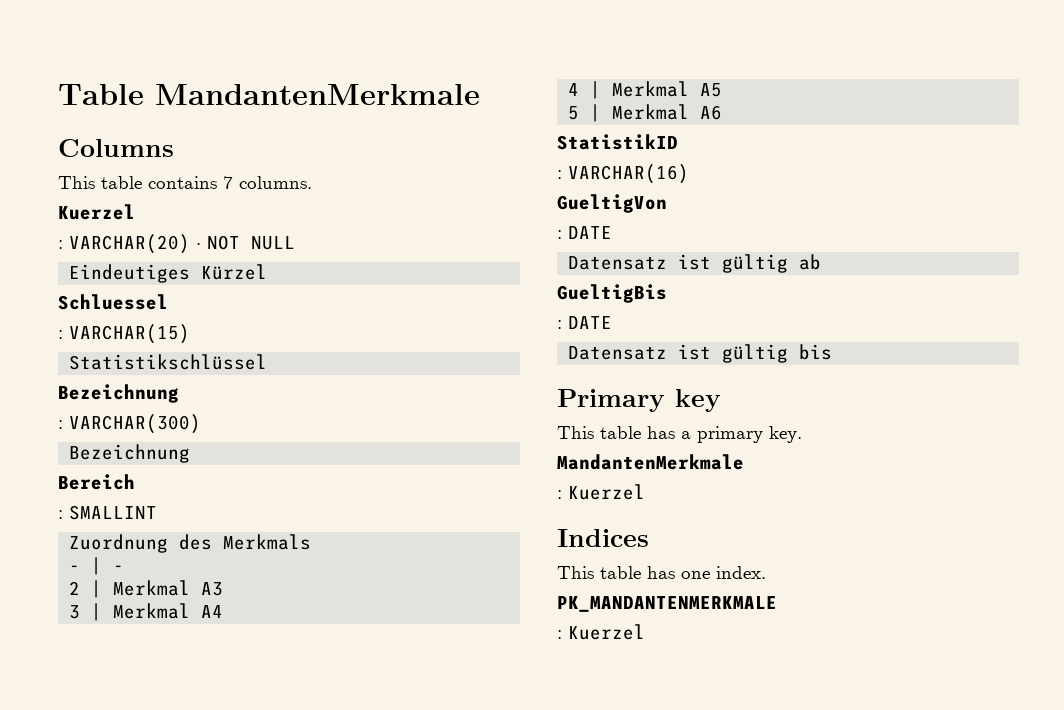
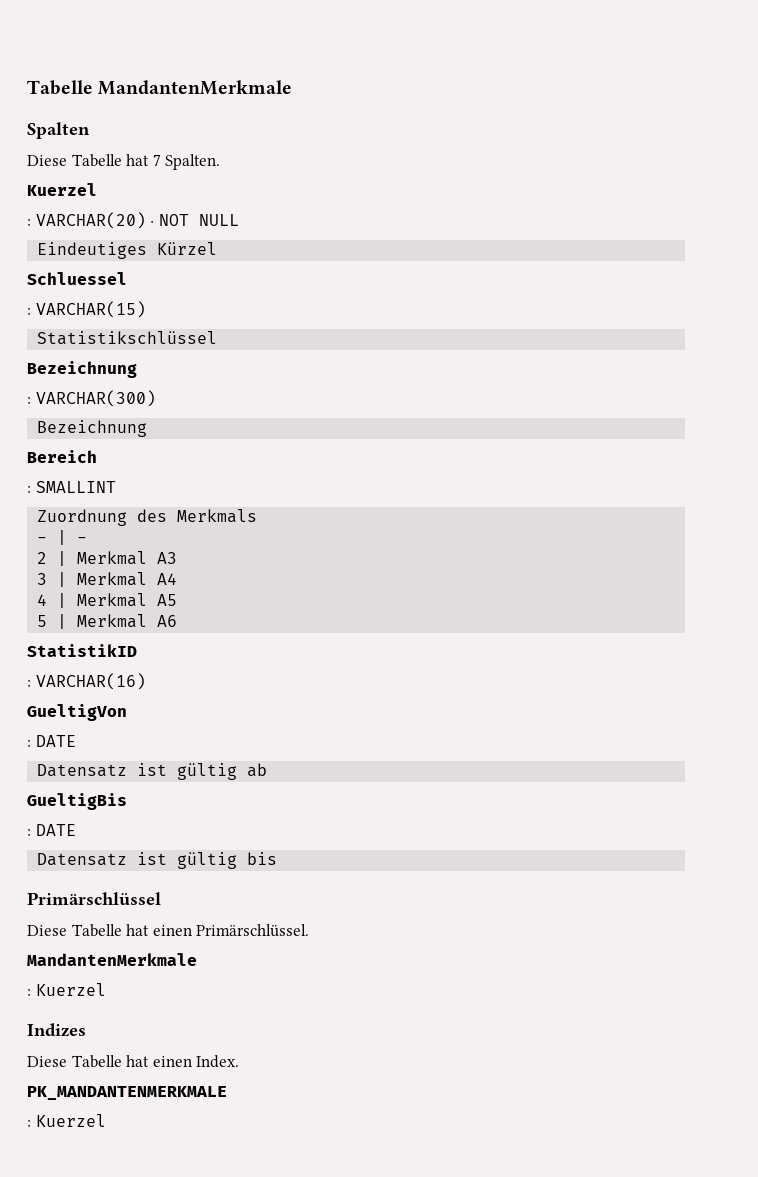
[58,84,480,105] [58,139,174,157] [58,176,312,189] Table MandantenMerkmale // Columns // This table contains 7 columns. -> [27,80,293,95] [27,122,90,139] [27,154,221,170] Tabelle MandantenMerkmale // Spalten // Diese Tabelle hat 7 Spalten.
[557,389,721,412] [557,426,802,443] [557,454,744,470] [557,484,645,500] [557,529,649,547] [557,566,766,579] Primary key // This table has a primary key. // MandantenMerkmale // : Kuerzel // Indices // This table has one index. -> [27,892,161,906] [27,924,310,937] [27,953,197,966] [27,983,106,996] [27,1023,86,1037] [27,1055,240,1068] Primärschlüssel // Diese Tabelle hat einen Primärschlüssel. // MandantenMerkmale // : Kuerzel // Indizes // Diese Tabelle hat einen Index.

